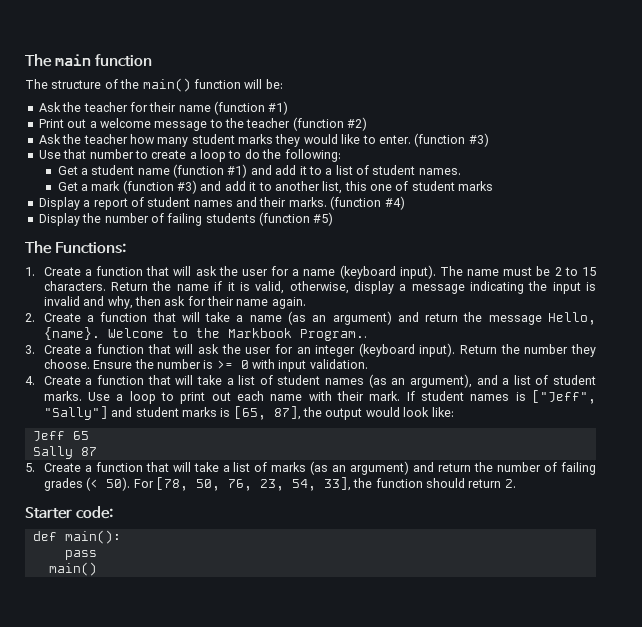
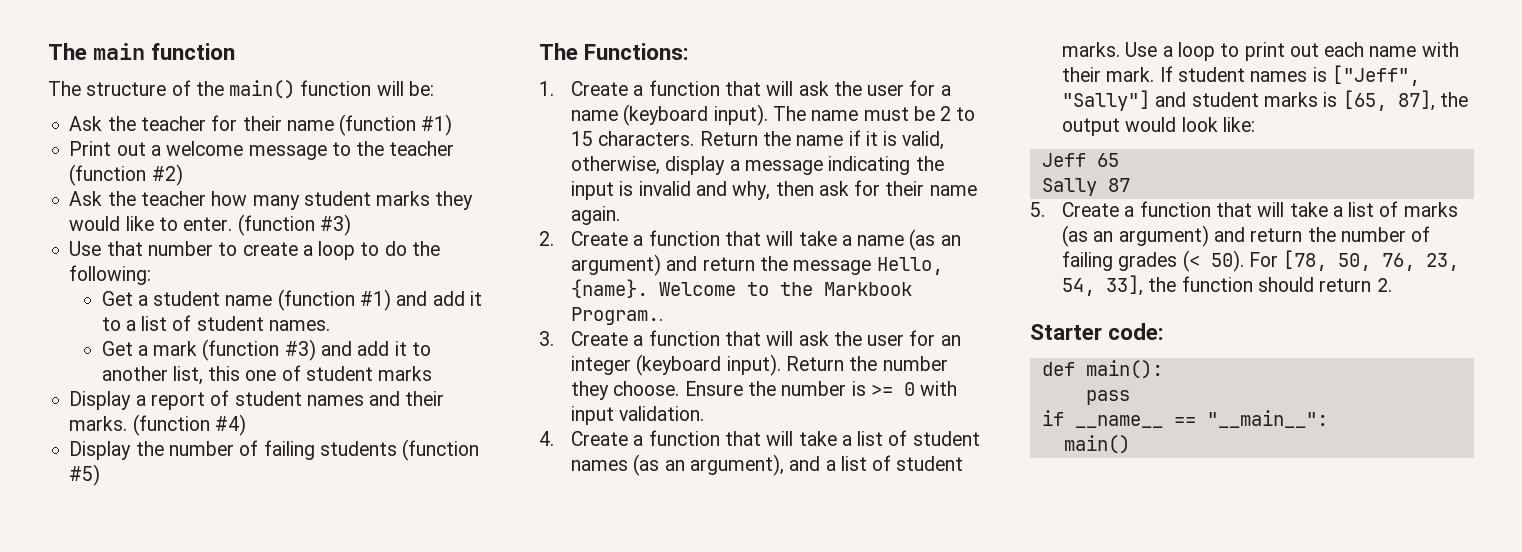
(97, 555) none -> [1041,410,1328,428] // if __name__ == "__main__":

